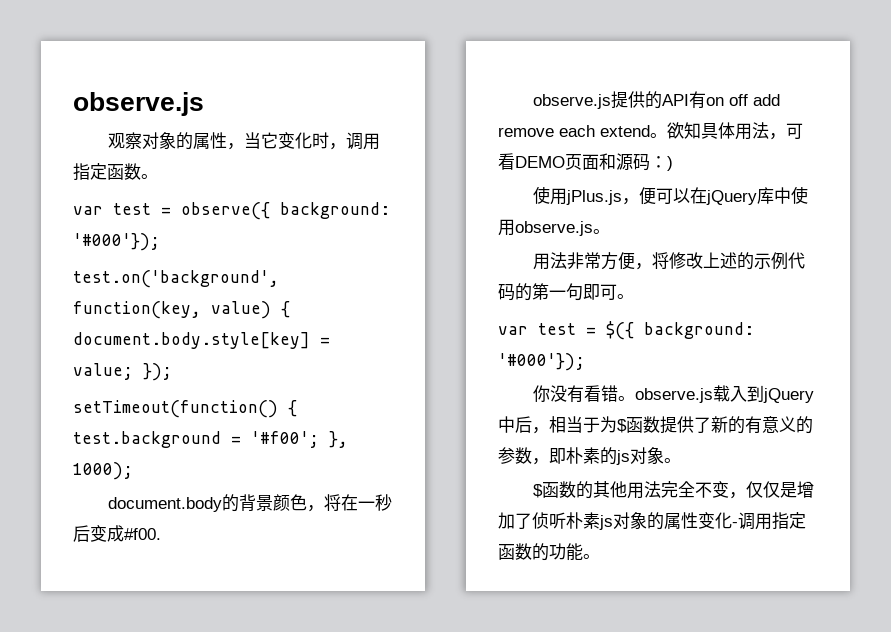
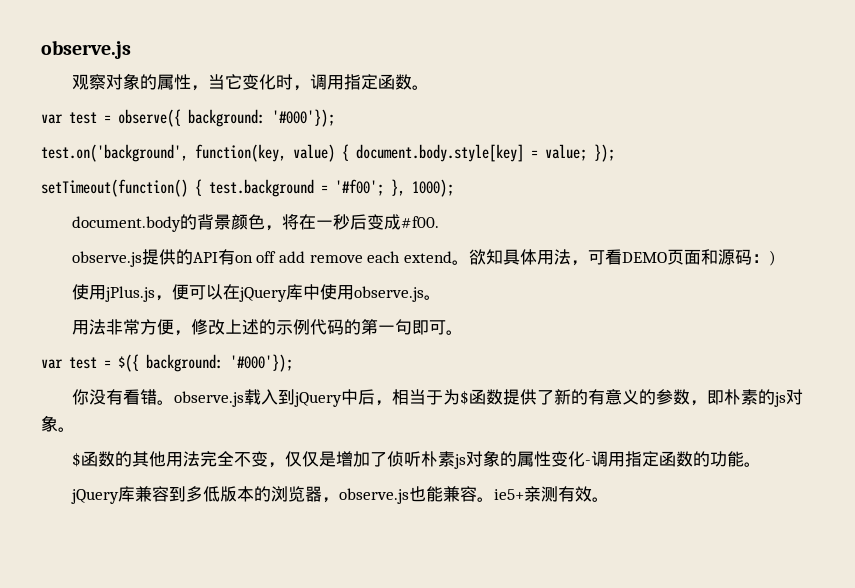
[651,252,669,269] 将 -> (191, 333) none
(600, 556) none -> [70,486,609,504] // jQuery库兼容到多低版本的浏览器，observe.js也能兼容。ie5+亲测有效。

